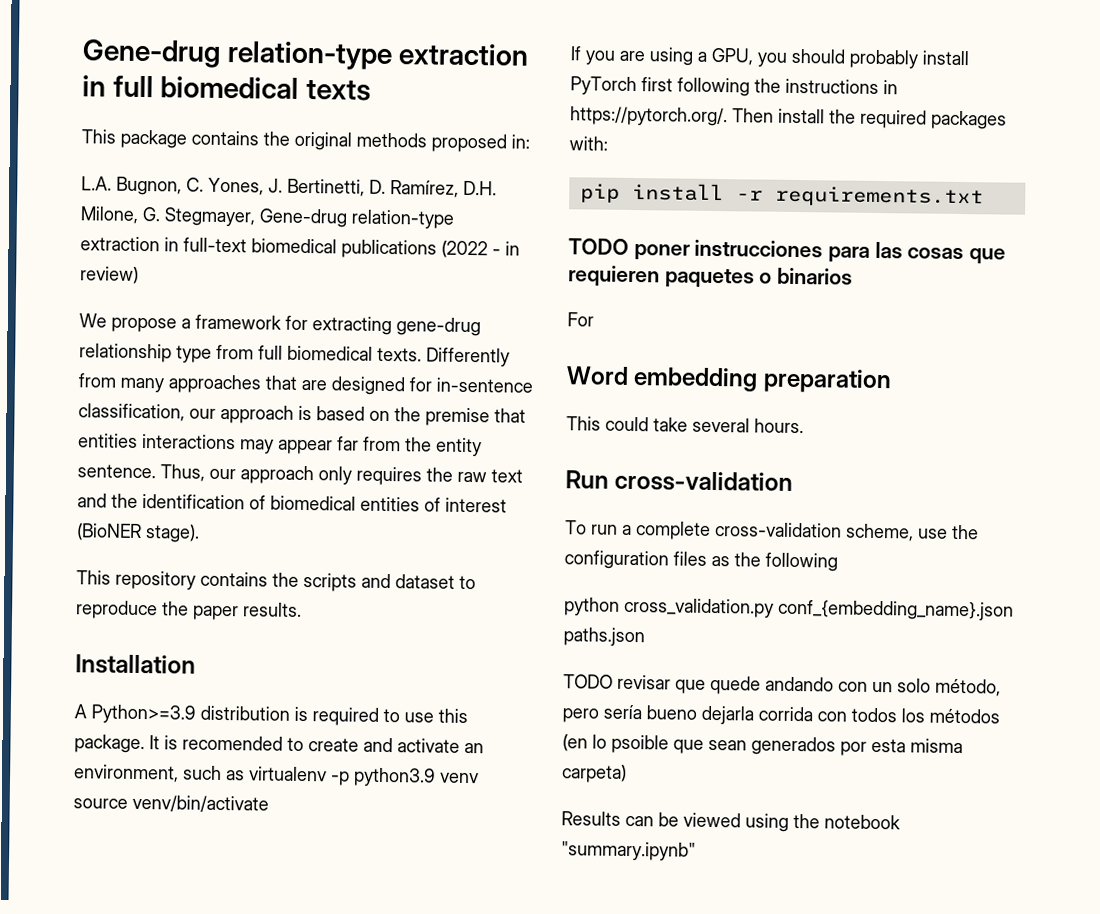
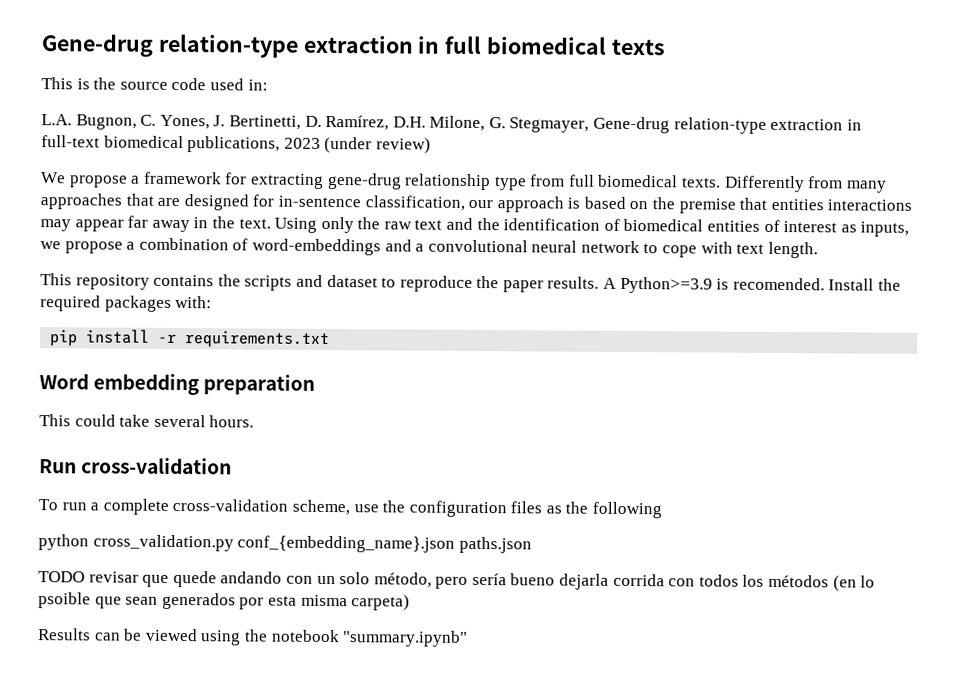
[120,129,507,153] package contains the original methods proposed -> [76,77,244,91] is the source code used
[341,239,520,259] publications (2022 - in -> [187,136,373,154] publications, 2023 (under
[363,436,482,457] [77,464,422,486] from the entity sentence. Thus, our approach only requires -> [151,216,354,234] away in the text. Using only
[76,523,200,543] (BioNER stage). -> [840,221,910,237] [40,237,818,259] as inputs, we propose a combination of word-embeddings and a convolutional neural network to cope with text length.
[75,654,196,675] // Installation // -> (600, 282) none
[200,705,468,726] [74,734,484,754] [74,764,479,787] [73,794,269,813] [570,46,969,69] [570,76,898,97] [570,106,825,127] distribution is required to use this package. It is recomended to create and activate an environment, such as virtualenv -p python3.9 venv source venv/bin/activate // If you are using a GPU, you should probably install PyTorch first following the instructions in https://pytorch.org/. Then install -> [716,277,875,291] is recomended. Install
[568,238,1007,265] [568,265,854,289] [567,312,594,327] // TODO poner instrucciones para las cosas que requieren paquetes o binarios // For -> (331, 339) none

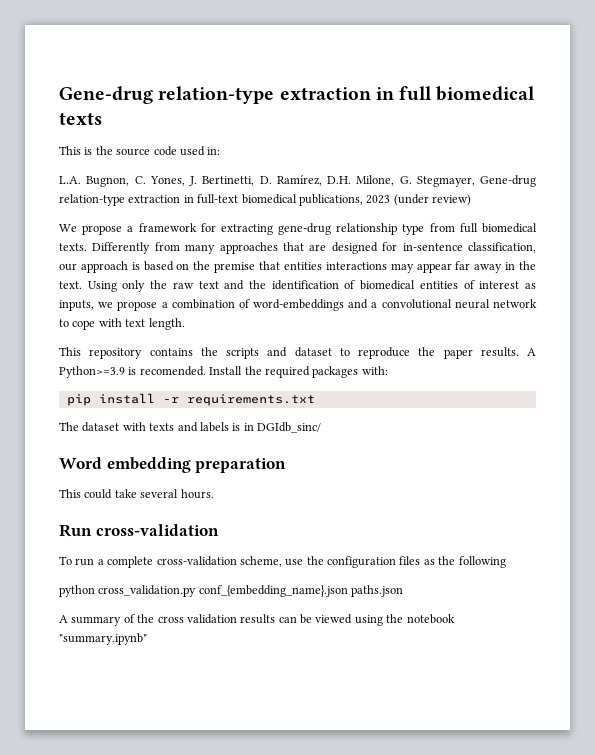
(331, 339) none -> [59,422,321,433] // The dataset with texts and labels is in DGIdb_sinc/
[38,570,876,592] [38,592,411,611] [38,628,91,641] TODO revisar que quede andando con un solo método, pero sería bueno dejarla corrida con todos los métodos (en lo psoible que sean generados por esta misma carpeta) // Results -> [59,614,276,626] A summary of the cross validation results

